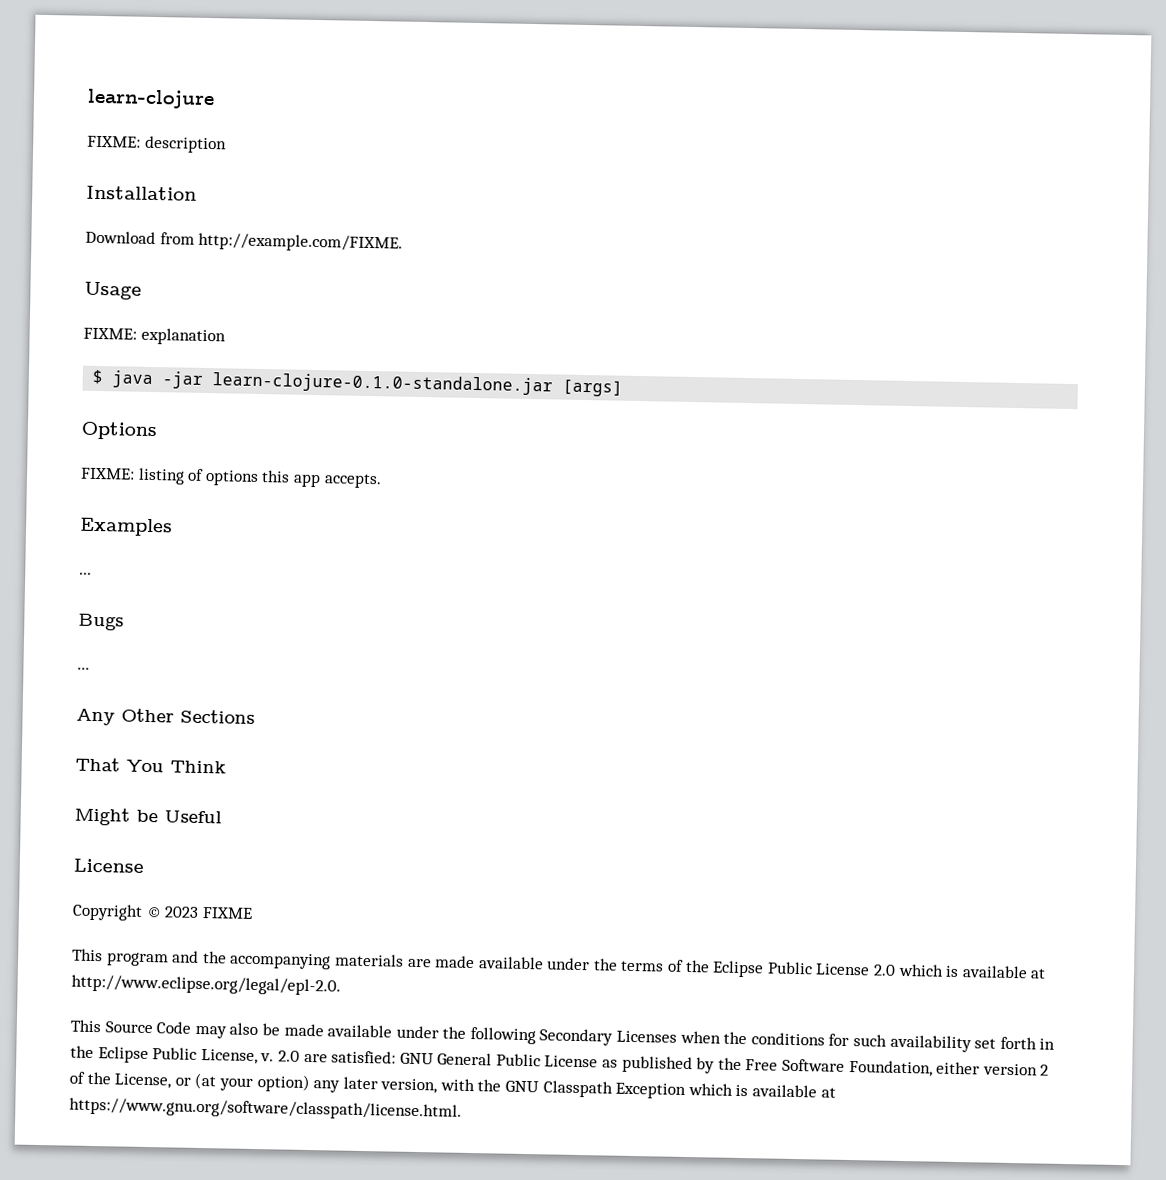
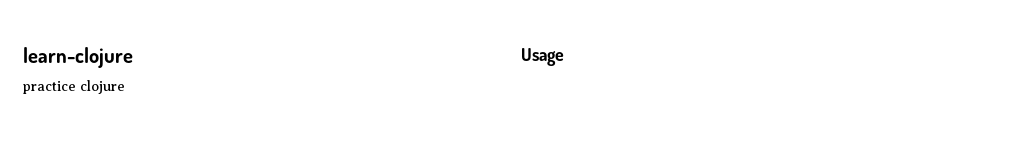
[87,135,227,154] [86,185,197,201] [85,230,404,253] [84,281,142,300] [83,327,226,346] [92,369,624,397] [81,421,158,441] [80,467,382,489] [79,517,173,537] [79,572,92,575] [78,613,124,631] [77,667,90,670] [76,708,255,726] [75,757,226,774] [74,807,222,826] [73,858,144,873] [72,903,253,921] [72,948,1047,979] [71,974,341,996] [70,1019,1056,1053] [70,1045,1050,1077] [69,1071,836,1100] [69,1097,462,1121] FIXME: description // Installation // Download from http://example.com/FIXME. // Usage // FIXME: explanation // $ java -jar learn-clojure-0.1.0-standalone.jar [args] // Options // FIXME: listing of options this app accepts. // Examples // ... // Bugs // ... // Any Other Sections // That You Think // Might be Useful // License // Copyright © 2023 FIXME // This program and the accompanying materials are made available under the terms of the Eclipse Public License 2.0 which is available at http://www.eclipse.org/legal/epl-2.0. // This Source Code may also be made available under the following Secondary Licenses when the conditions for such availability set forth in the Eclipse Public License, v. 2.0 are satisfied: GNU General Public License as published by the Free Software Foundation, either version 2 of the License, or (at your option) any later version, with the GNU Classpath Exception which is available at https://www.gnu.org/software/classpath/license.html. -> [23,80,125,94] [521,48,564,66] practice clojure // Usage

